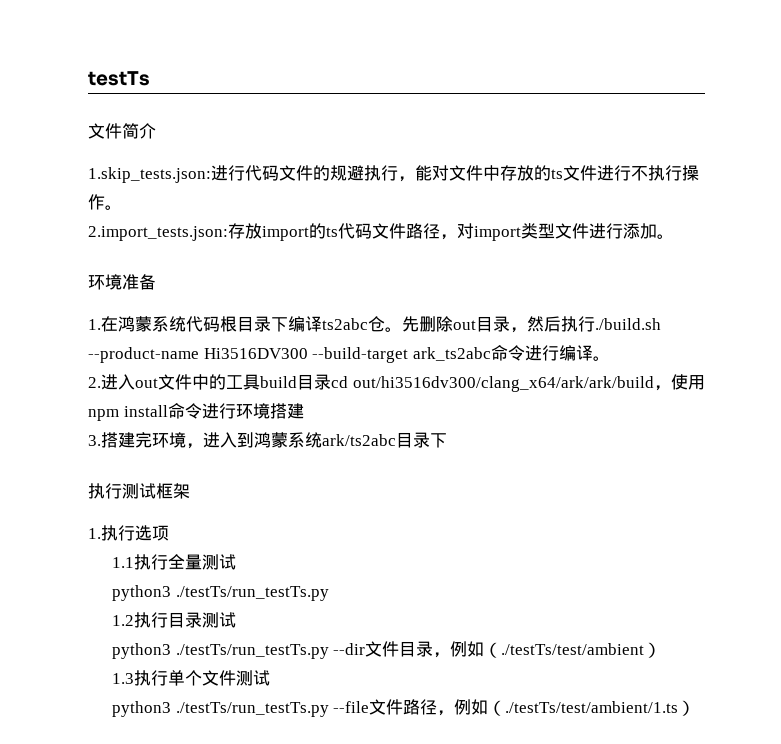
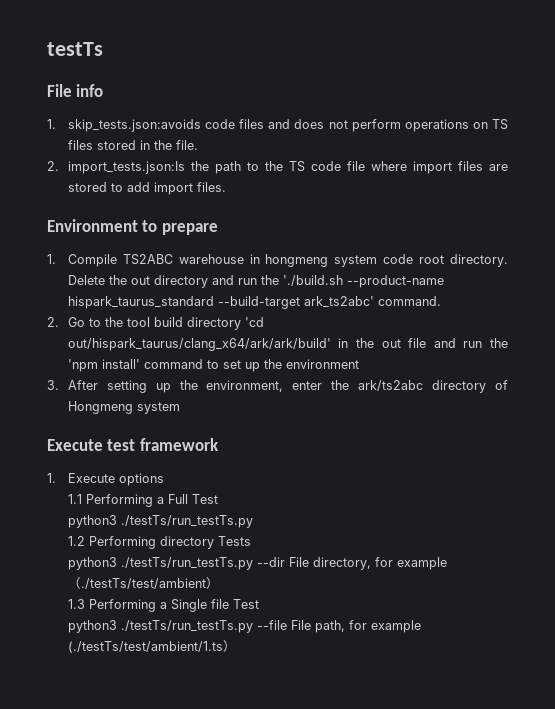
[88,123,156,139] [88,165,699,183] [88,194,122,210] [88,223,674,241] [88,274,156,290] [88,316,661,333] [88,345,610,363] [88,374,705,392] [88,403,304,421] [88,432,447,449] [88,483,190,499] [88,525,169,541] 文件简介 // 1.skip_tests.json:进行代码文件的规避执行，能对文件中存放的ts文件进行不执行操作。 // 2.import_tests.json:存放import的ts代码文件路径，对import类型文件进行添加。 // 环境准备 // 1.在鸿蒙系统代码根目录下编译ts2abc仓。先删除out目录，然后执行./build.sh --product-name Hi3516DV300 --build-target ark_ts2abc命令进行编译。 // 2.进入out文件中的工具build目录cd out/hi3516dv300/clang_x64/ark/ark/build，使用npm install命令进行环境搭建 // 3.搭建完环境，进入到鸿蒙系统ark/ts2abc目录下 // 执行测试框架 // 1.执行选项 -> [47,84,104,97] [47,119,509,132] [67,140,198,150] [47,161,508,174] [67,182,226,195] [47,219,218,235] [47,254,508,267] [67,275,444,288] [67,296,441,309] [47,317,264,330] [67,338,509,351] [67,359,359,372] [47,380,508,393] [67,401,180,414] [47,438,219,451] [47,473,164,486] File info // 1. skip_tests.json:avoids code files and does not perform operations on TS files stored in the file. // 2. import_tests.json:Is the path to the TS code file where import files are stored to add import files. // Environment to prepare // 1. Compile TS2ABC warehouse in hongmeng system code root directory. Delete the out directory and run the './build.sh --product-name hispark_taurus_standard --build-target ark_ts2abc' command. // 2. Go to the tool build directory 'cd out/hispark_taurus/clang_x64/ark/ark/build' in the out file and run the 'npm install' command to set up the environment // 3. After setting up the environment, enter the ark/ts2abc directory of Hongmeng system // Execute test framework // 1. Execute options
[134,554,237,570] 执行全量测试 -> [85,494,218,507] Performing a Full Test
[134,612,237,628] 执行目录测试 -> [88,536,251,549] Performing directory Tests
[365,641,485,658] 文件目录，例如 -> [288,557,447,570] File directory, for example
[134,670,271,686] [112,699,679,717] 执行单个文件测试 // python3 ./testTs/run_testTs.py --file文件路径，例如（./testTs/test/ambient/1.ts -> [88,599,259,612] [67,620,421,633] [67,641,223,653] Performing a Single file Test // python3 ./testTs/run_testTs.py --file File path, for example (./testTs/test/ambient/1.ts

